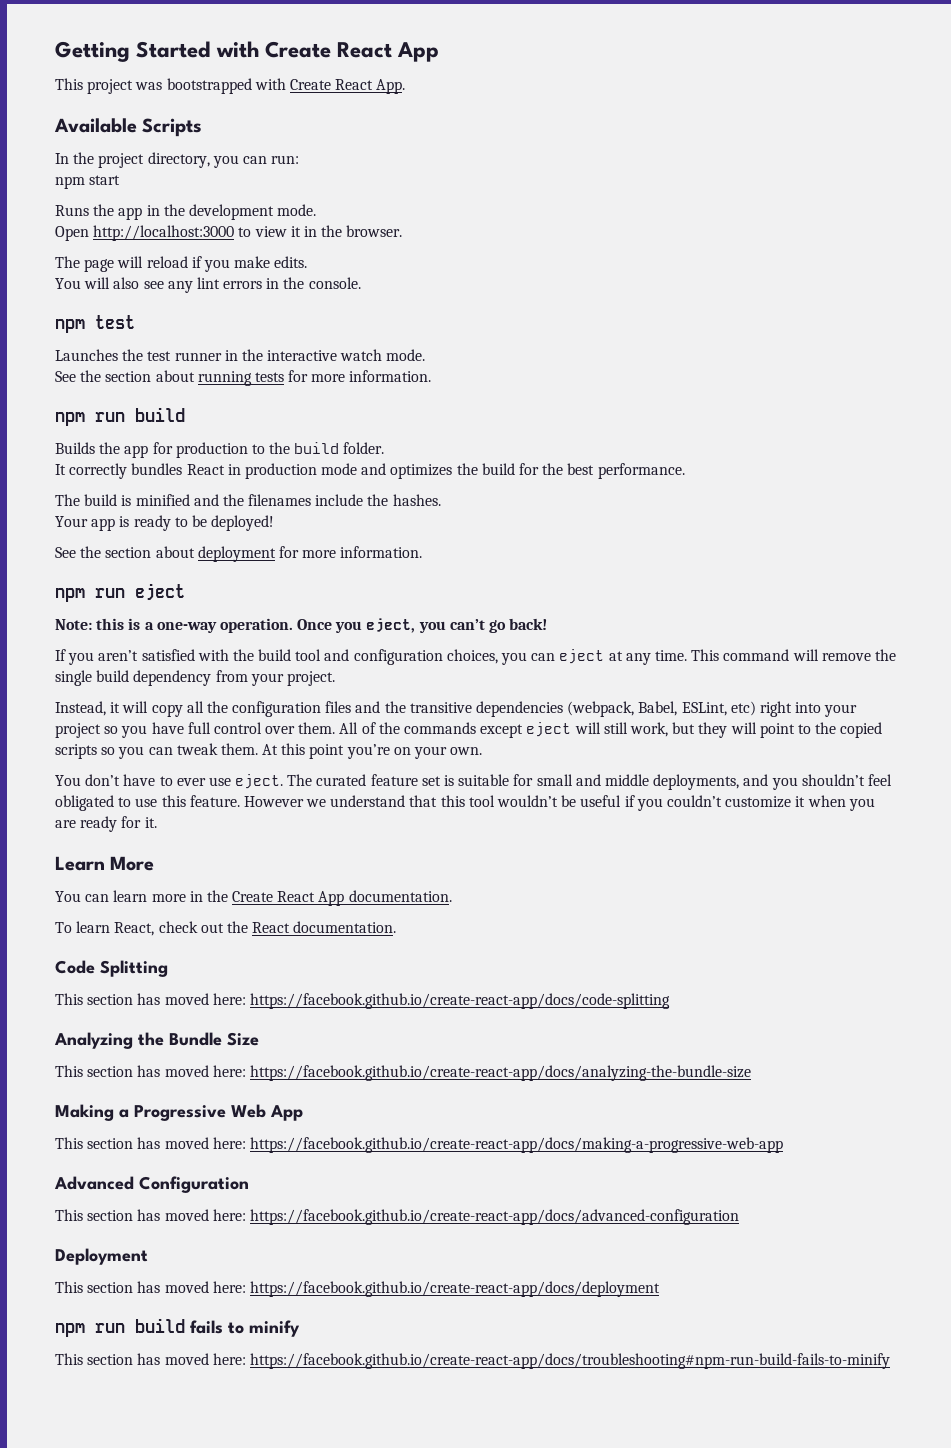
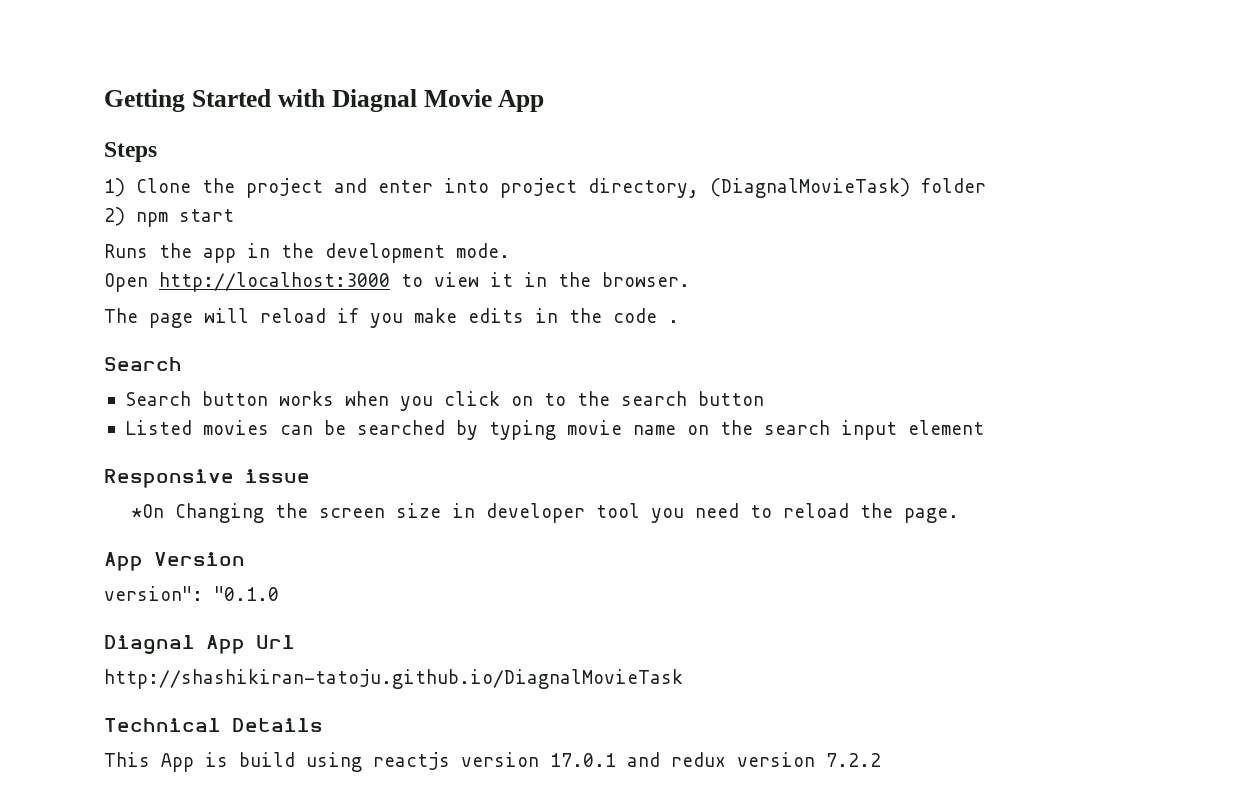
[265,41,440,62] [55,78,406,94] [54,118,203,137] [55,152,300,168] Create React App // This project was bootstrapped with Create React App. // Available Scripts // In the project directory, you can run: // -> [331,89,545,112] [104,142,157,162] [104,178,986,198] [104,207,125,226] Diagnal Movie App // Steps // 1) Clone the project and enter into project directory, (DiagnalMovieTask) folder // 2)
[274,256,308,268] [55,277,361,293] [55,315,135,333] [55,349,426,361] [55,370,432,386] [55,407,185,426] [55,442,385,458] [55,463,685,479] [55,494,441,506] [55,515,275,531] [55,546,423,562] [55,583,185,602] [55,618,548,633] [55,649,896,665] [55,670,335,686] [55,701,858,717] [55,722,883,738] [55,743,483,759] [55,774,892,790] [55,795,875,811] [55,816,157,832] [55,856,155,871] [55,890,452,906] [55,921,397,936] [55,960,168,977] [55,993,670,1009] [54,1032,259,1049] [55,1065,751,1081] [55,1104,303,1121] [55,1137,783,1153] [54,1176,249,1193] [55,1209,739,1225] [55,1248,148,1265] [55,1281,660,1297] [55,1318,300,1337] [55,1353,890,1369] edits. // You will also see any lint errors in the console. // npm test // Launches the test runner in the interactive watch mode. // See the section about running tests for more information. // npm run build // Builds the app for production to the build folder. // It correctly bundles React in production mode and optimizes the build for the best performance. // The build is minified and the filenames include the hashes. // Your app is ready to be deployed! // See the section about deployment for more information. // npm run eject // Note: this is a one-way operation. Once you eject, you can’t go back! // If you aren’t satisfied with the build tool and configuration choices, you can eject at any time. This command will remove the single build dependency from your project. // Instead, it will copy all the configuration files and the transitive dependencies (webpack, Babel, ESLint, etc) right into your project so you have full control over them. All of the commands except eject will still work, but they will point to the copied scripts so you can tweak them. At this point you’re on your own. // You don’t have to ever use eject. The curated feature set is suitable for small and middle deployments, and you shouldn’t feel obligated to use this feature. However we understand that this tool wouldn’t be useful if you couldn’t customize it when you are ready for it. // Learn More // You can learn more in the Create React App documentation. // To learn React, check out the React documentation. // Code Splitting // This section has moved here: https://facebook.github.io/create-react-app/docs/code-splitting // Analyzing the Bundle Size // This section has moved here: https://facebook.github.io/create-react-app/docs/analyzing-the-bundle-size // Making a Progressive Web App // This section has moved here: https://facebook.github.io/create-react-app/docs/making-a-progressive-web-app // Advanced Configuration // This section has moved here: https://facebook.github.io/create-react-app/docs/advanced-configuration // Deployment // This section has moved here: https://facebook.github.io/create-react-app/docs/deployment // npm run build fails to minify // This section has moved here: https://facebook.github.io/create-react-app/docs/troubleshooting#npm-run-build-fails-to-minify -> [468,308,679,323] [104,357,182,371] [124,391,764,411] [124,420,984,440] [104,469,310,488] [131,503,960,523] [104,552,245,571] [104,586,279,601] [104,635,295,654] [104,669,683,689] [104,718,323,732] [104,752,881,772] edits in the code . // Search // Search button works when you click on to the search button // Listed movies can be searched by typing movie name on the search input element // Responsive issue // *On Changing the screen size in developer tool you need to reload the page. // App Version // version": "0.1.0 // Diagnal App Url // http://shashikiran-tatoju.github.io/DiagnalMovieTask // Technical Details // This App is build using reactjs version 17.0.1 and redux version 7.2.2

